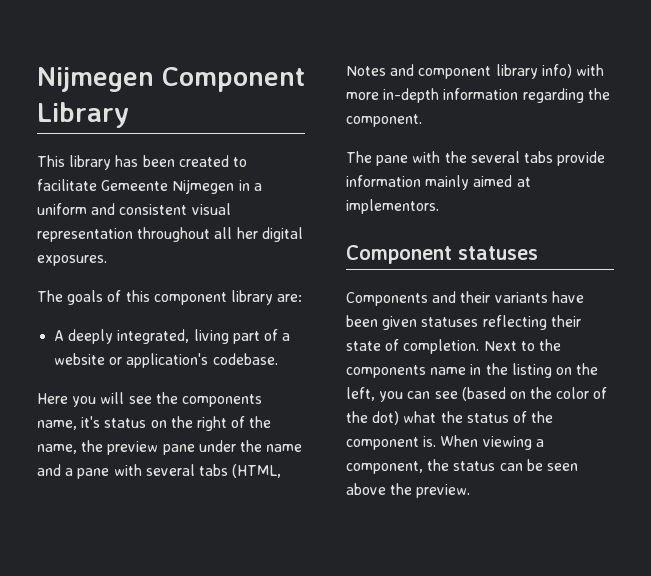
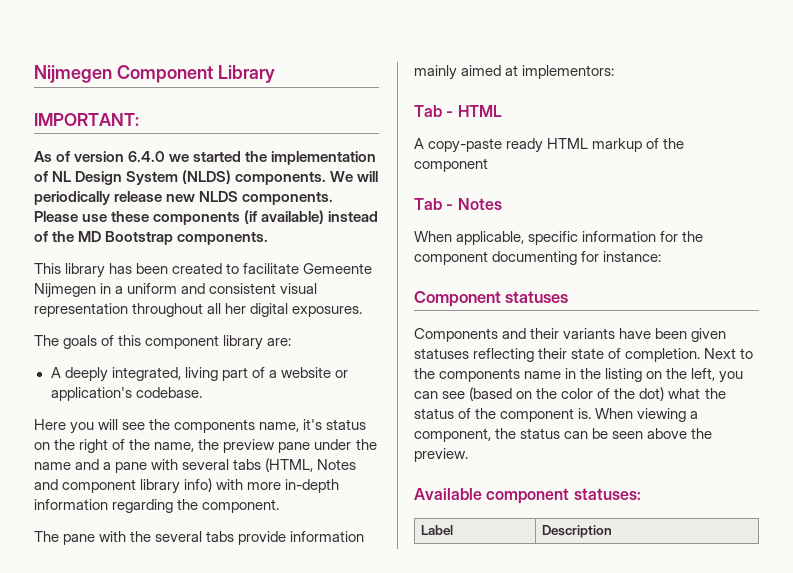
(129, 115) none -> [34,113,139,126] [34,151,377,165] [34,170,379,185] [34,191,334,205] [34,210,379,225] [34,231,269,245] // IMPORTANT: // As of version 6.4.0 we started the implementation of NL Design System (NLDS) components. We will periodically release new NLDS components. Please use these components (if available) instead of the MD Bootstrap components.
[346,199,439,214] implementors. -> [522,65,615,79] [414,105,502,117] [414,138,685,153] [414,158,488,172] [414,198,502,210] [414,231,704,245] [414,251,662,265] implementors: // Tab - HTML // A copy-paste ready HTML markup of the component // Tab - Notes // When applicable, specific information for the component documenting for instance:
(471, 491) none -> [414,488,641,504] [420,525,453,535] [541,525,612,538] // Available component statuses: // Label | Description

